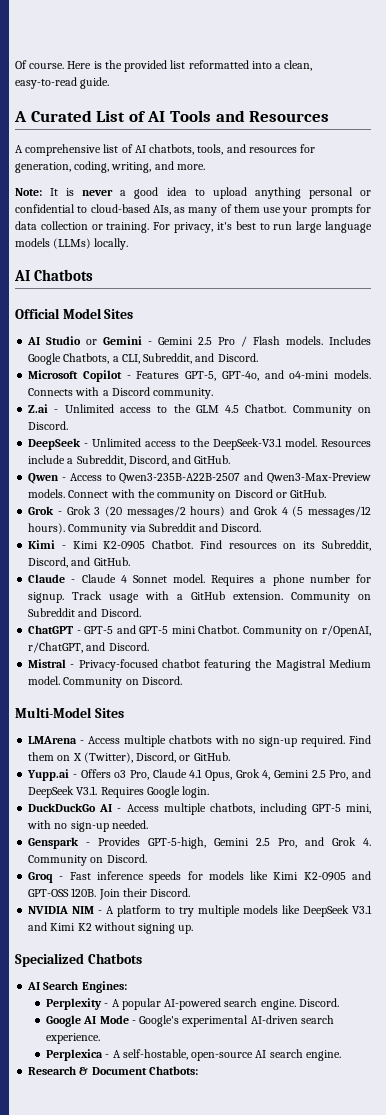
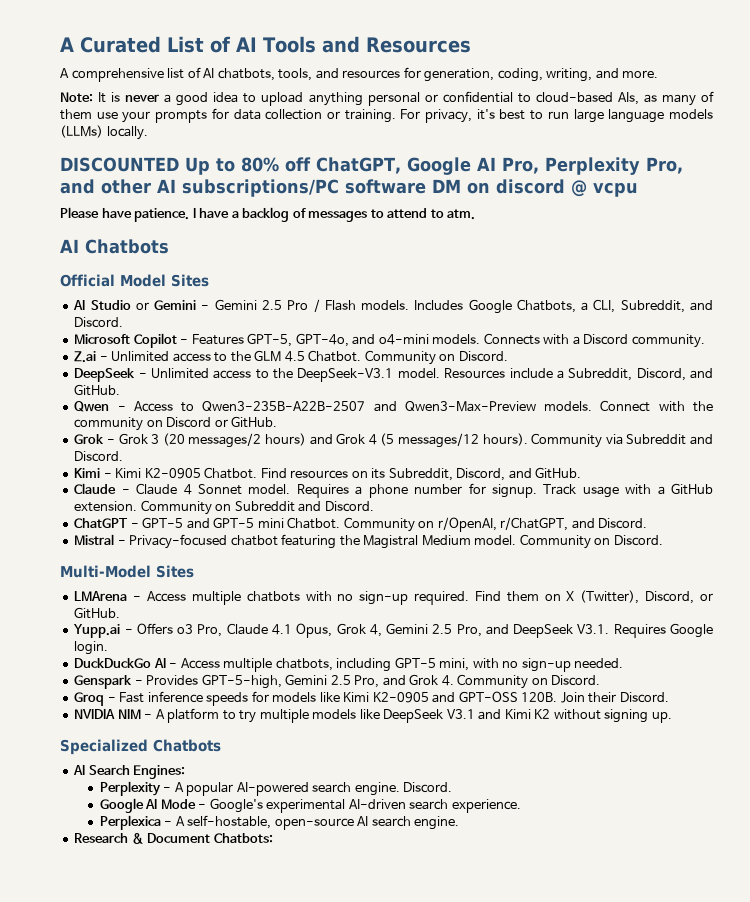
[15,60,313,72] [15,77,110,89] Of course. Here is the provided list reformatted into a clean, easy-to-read guide. // -> (60, 44) none
(129, 244) none -> [60,157,683,175] [60,179,638,197] [60,207,476,222] // DISCOUNTED Up to 80% off ChatGPT, Google AI Pro, Perplexity Pro, and other AI subscriptions/PC software DM on discord @ vcpu // Please have patience. I have a backlog of messages to attend to atm.

